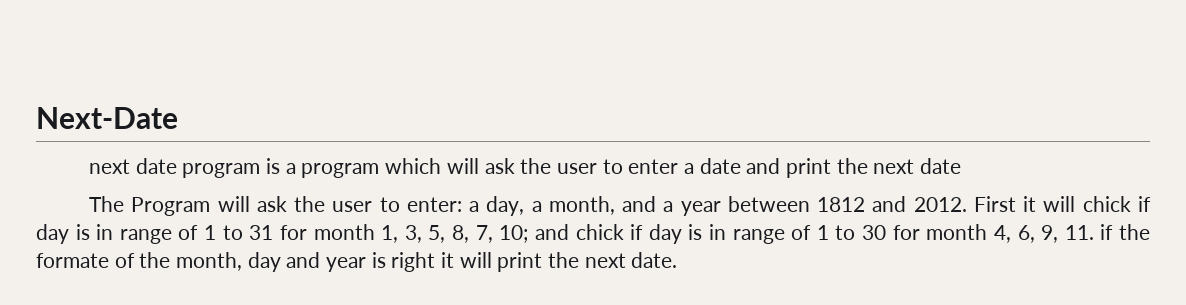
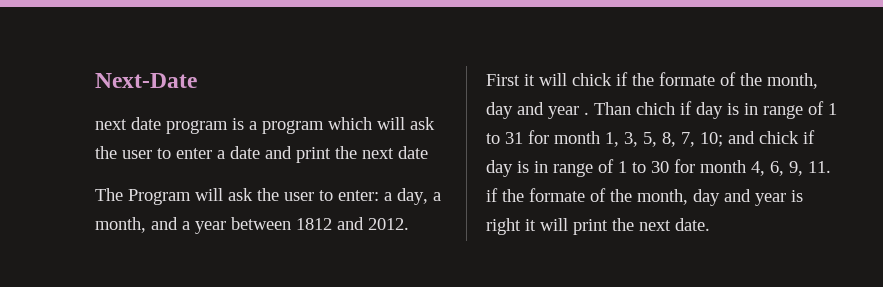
(1151, 204) none -> [632,72,818,89] [486,101,692,119] the formate of the month, day and year . Than chich if

